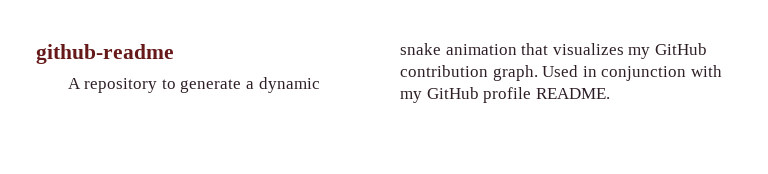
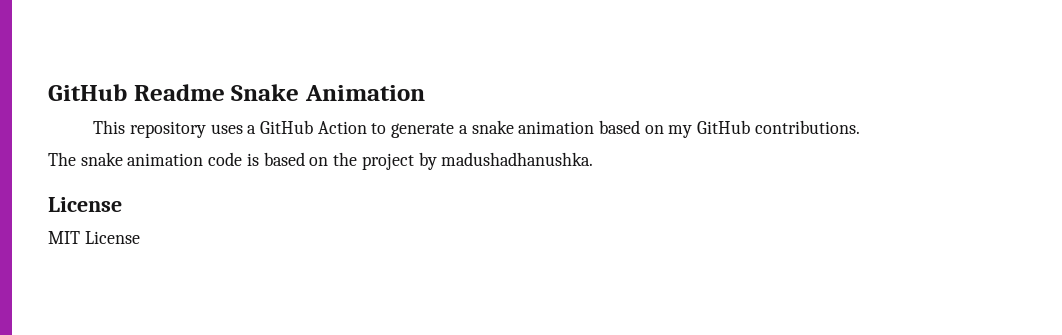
[36,44,174,64] [67,78,158,93] github-readme // A repository -> [48,84,425,101] [93,120,367,138] GitHub Readme Snake Animation // This repository uses a GitHub Action
[258,77,320,93] [400,43,707,59] [400,65,722,81] [400,87,610,103] dynamic snake animation that visualizes my GitHub contribution graph. Used in conjunction with my GitHub profile README. -> [471,120,860,138] [48,152,594,170] [48,197,122,212] [48,231,140,244] snake animation based on my GitHub contributions. // The snake animation code is based on the project by madushadhanushka. // License // MIT License

